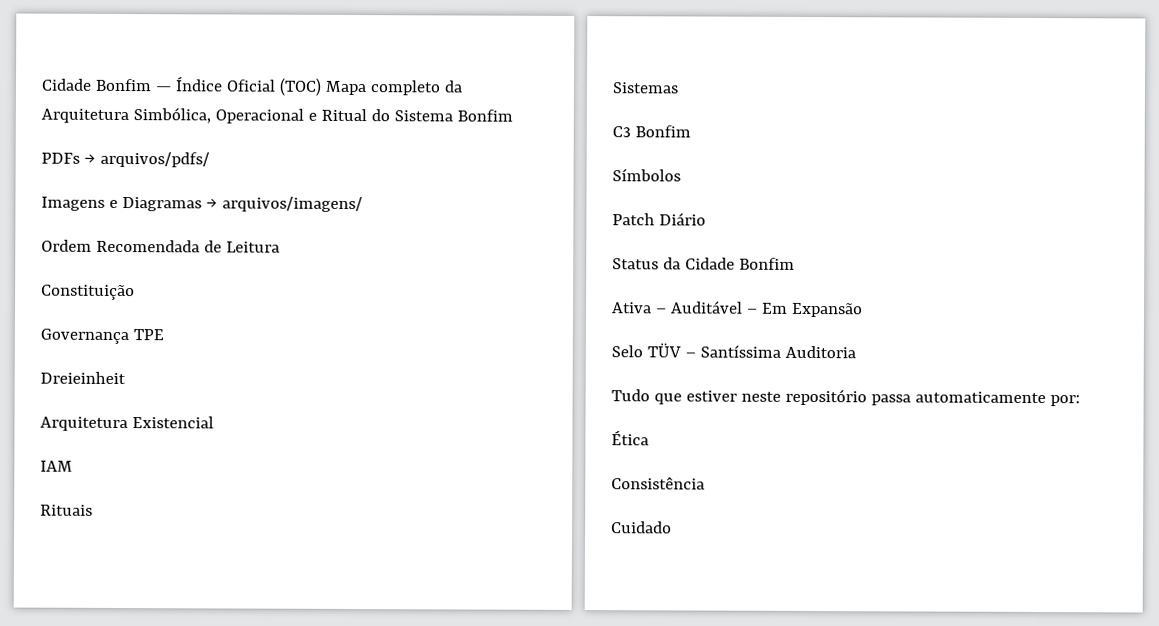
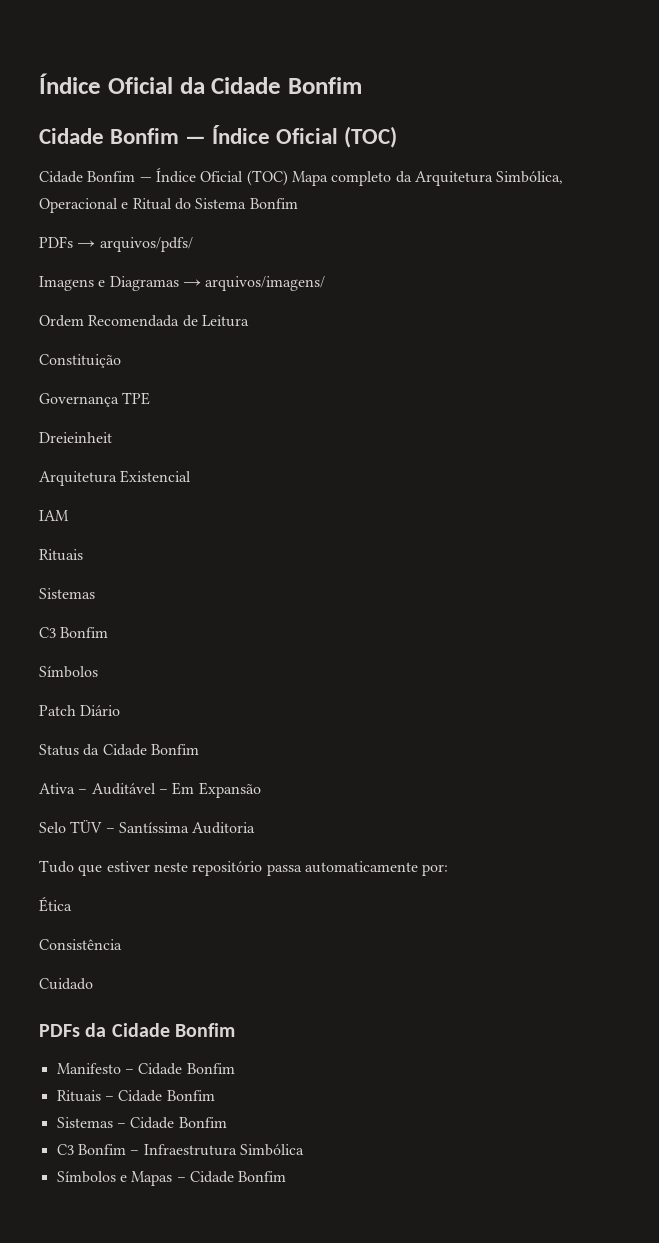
(41, 84) none -> [39,73,362,94] [39,125,398,148] Índice Oficial da Cidade Bonfim // Cidade Bonfim — Índice Oficial (TOC) //
(672, 527) none -> [39,1023,236,1037] [56,1063,235,1075] [56,1090,215,1102] [56,1117,227,1129] [56,1144,304,1156] [56,1171,287,1186] // PDFs da Cidade Bonfim // Manifesto – Cidade Bonfim // Rituais – Cidade Bonfim // Sistemas – Cidade Bonfim // C3 Bonfim – Infraestrutura Simbólica // Símbolos e Mapas – Cidade Bonfim

